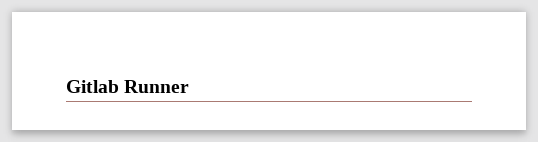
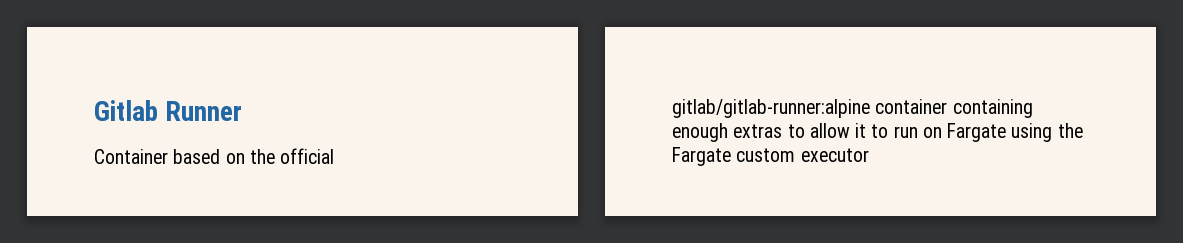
(190, 86) none -> [94,148,335,164] [672,99,1033,118] [672,123,1083,142] [672,147,869,166] // Container based on the official gitlab/gitlab-runner:alpine container containing enough extras to allow it to run on Fargate using the Fargate custom executor

